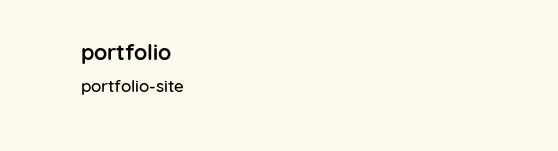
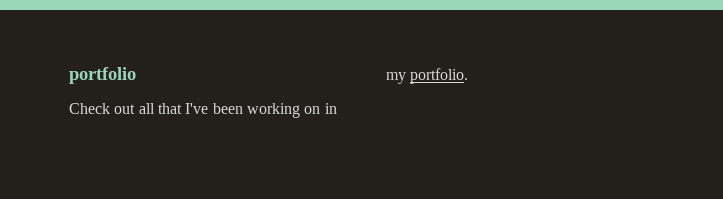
[81,80,184,95] portfolio-site -> [69,103,337,118] [386,68,469,84] Check out all that I've been working on in my portfolio.

